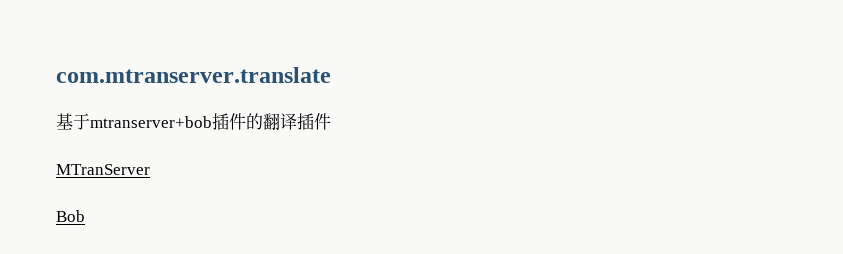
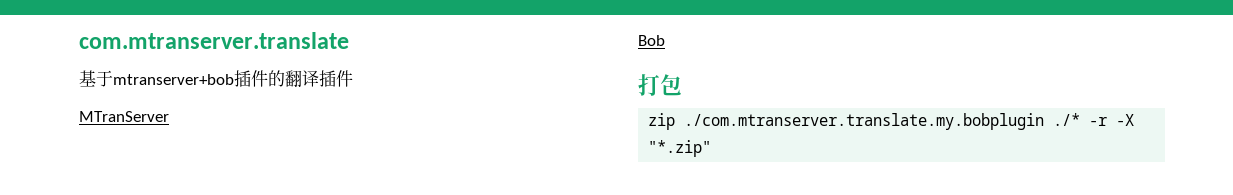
(85, 216) none -> [638,74,682,96] [648,113,1135,130] [648,140,712,157] // 打包 // zip ./com.mtranserver.translate.my.bobplugin ./* -r -X "*.zip"

